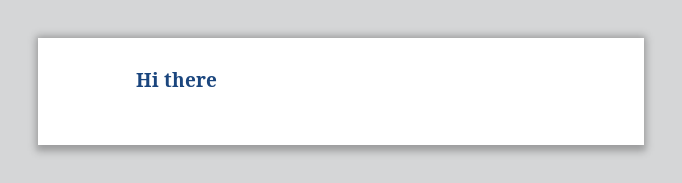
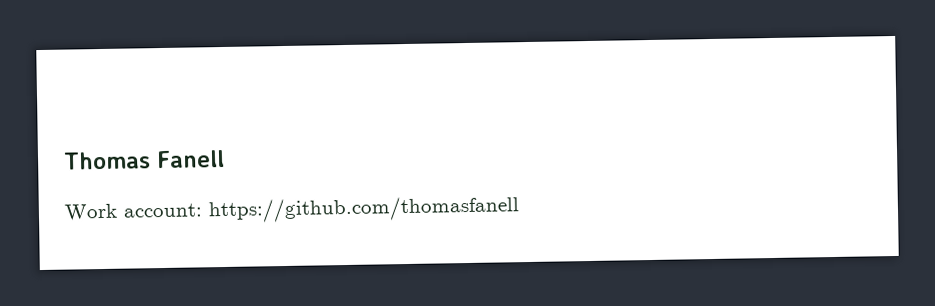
[136,72,218,87] Hi there -> [63,149,225,170] [64,195,520,224] Thomas Fanell // Work account: https://github.com/thomasfanell

